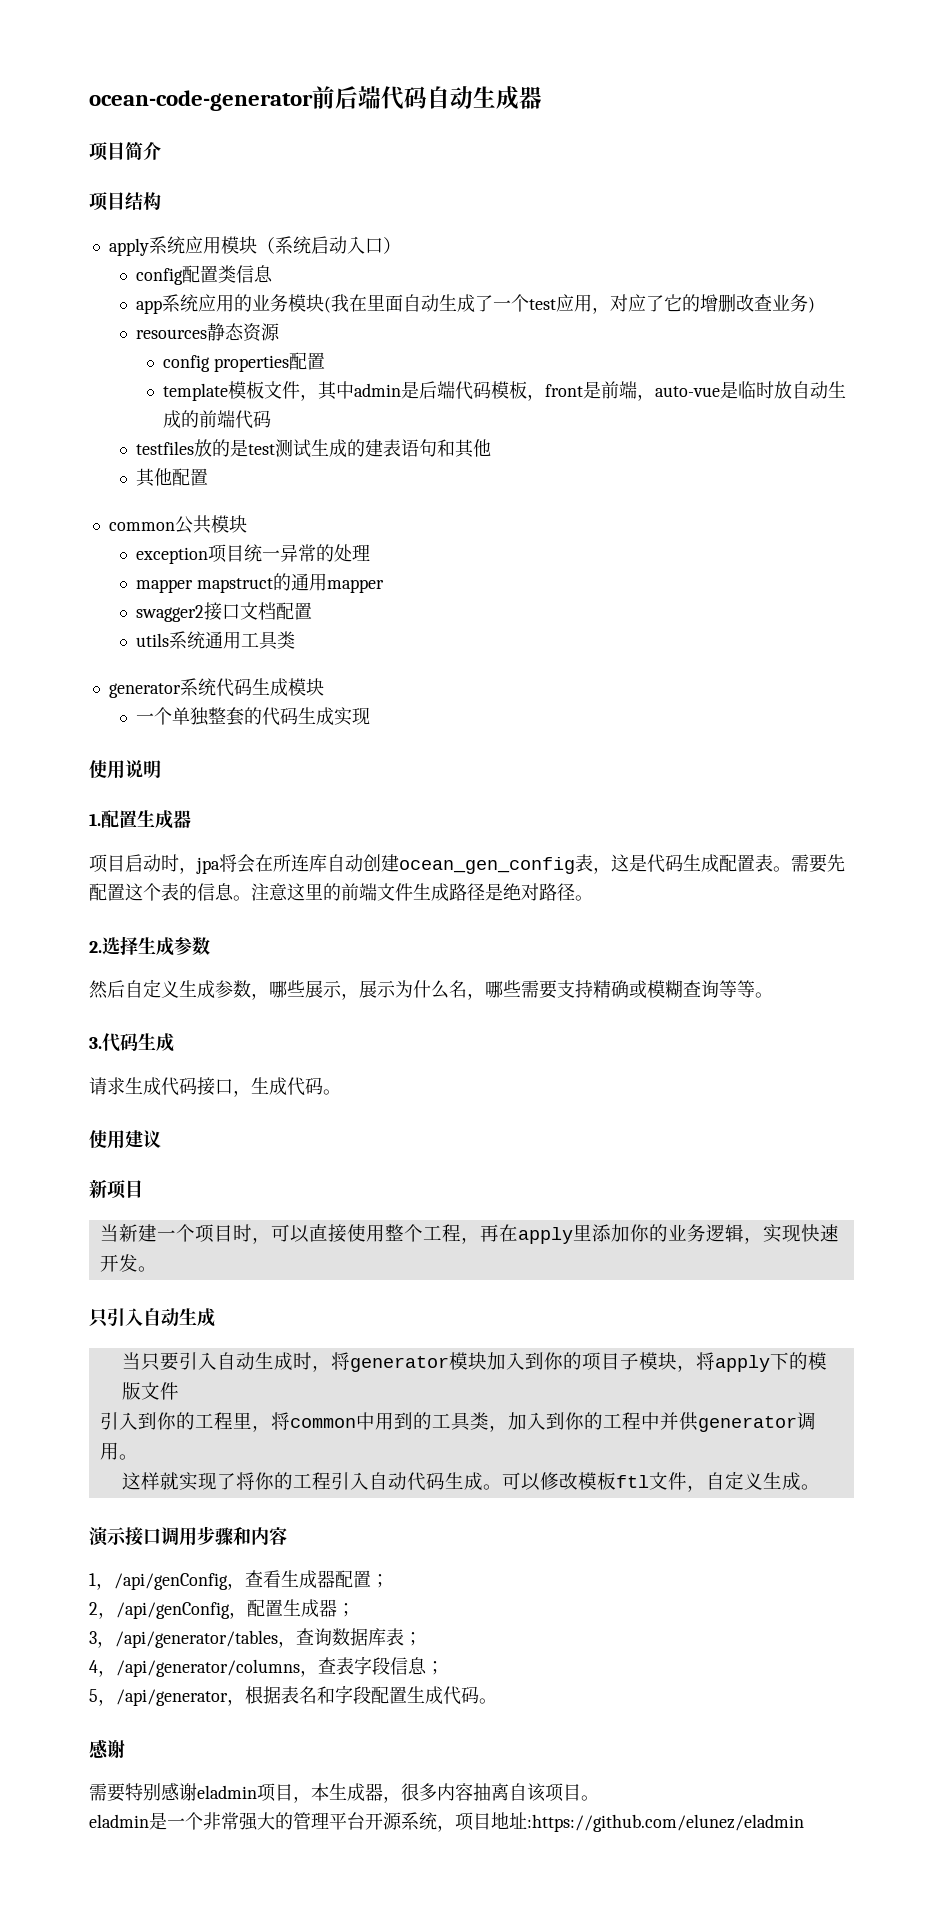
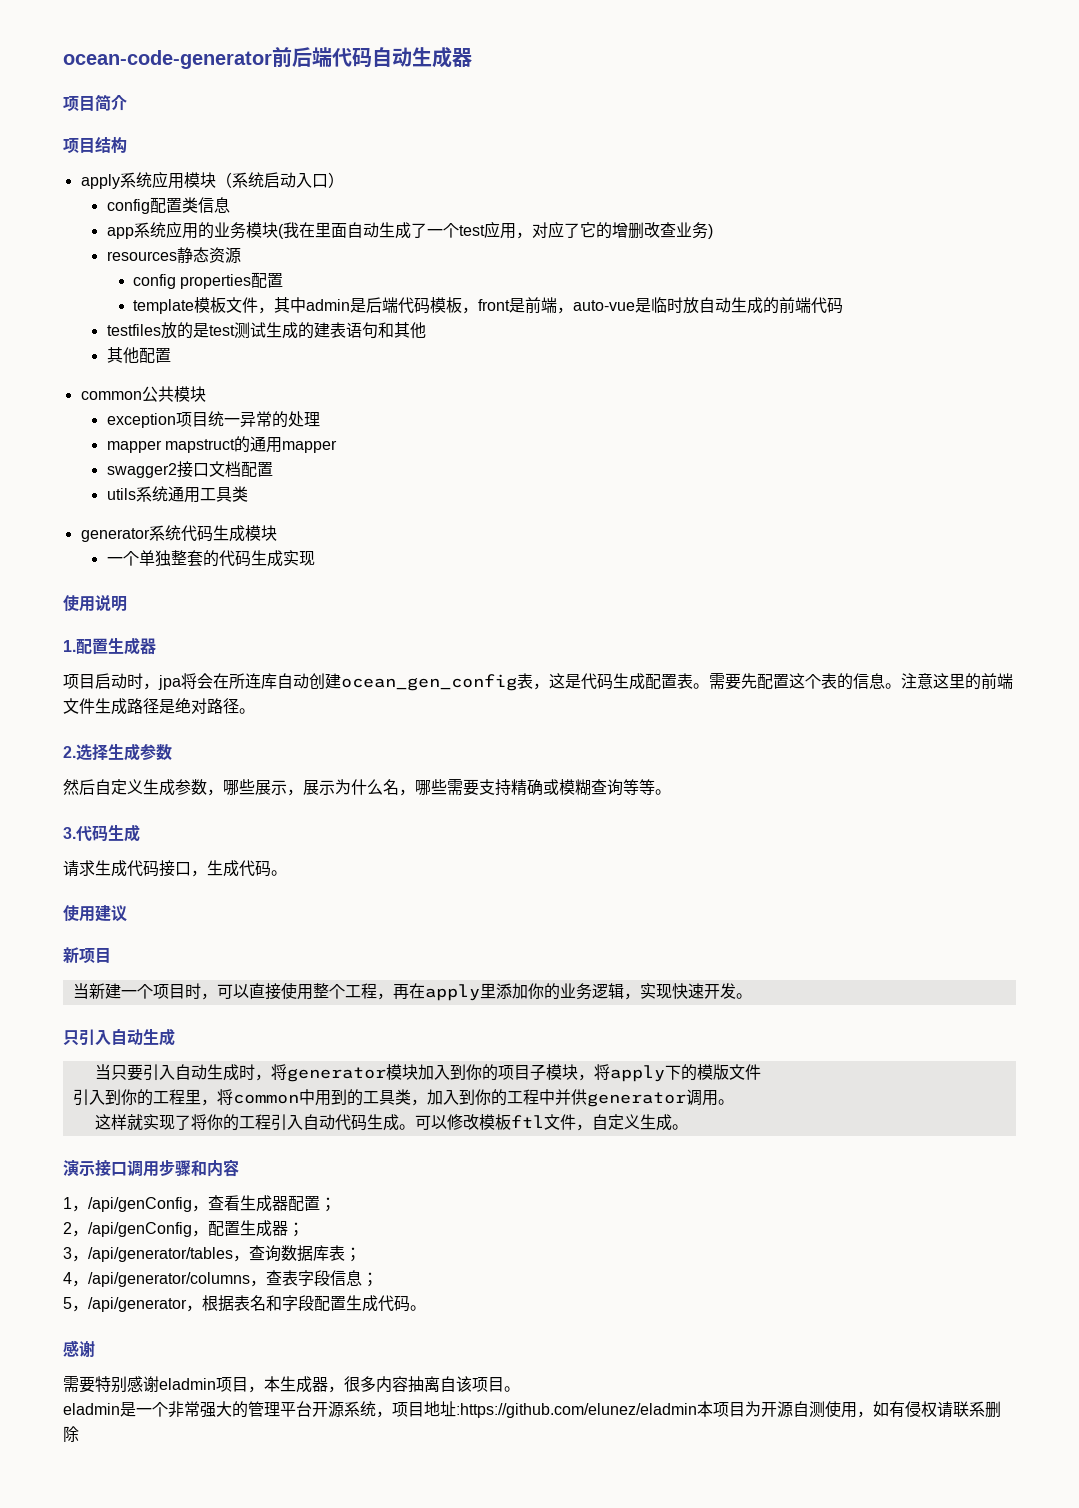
(804, 1823) none -> [697,1401,1001,1418] [63,1426,79,1442] 本项目为开源自测使用，如有侵权请联系删除

